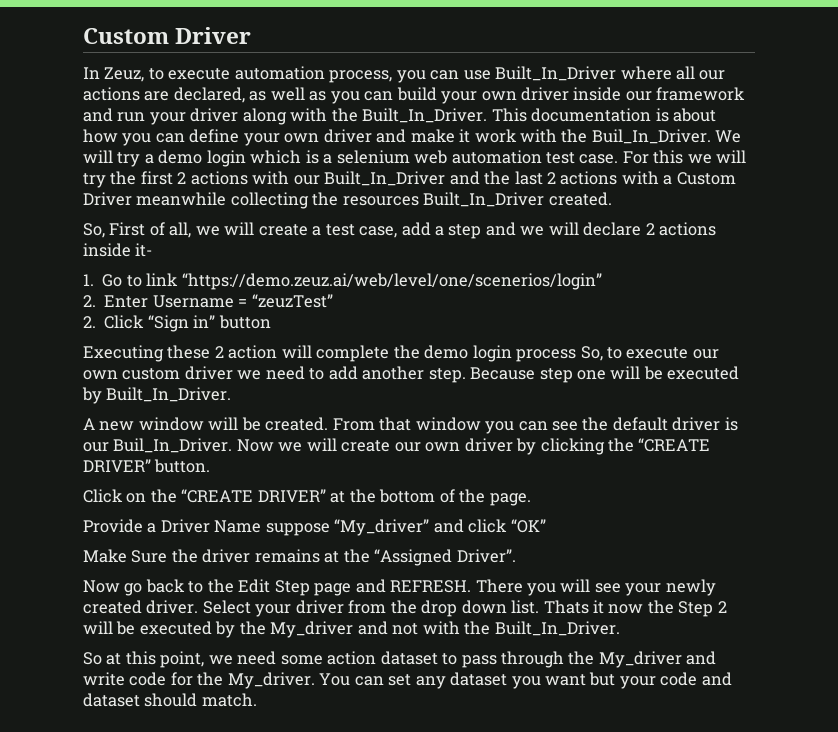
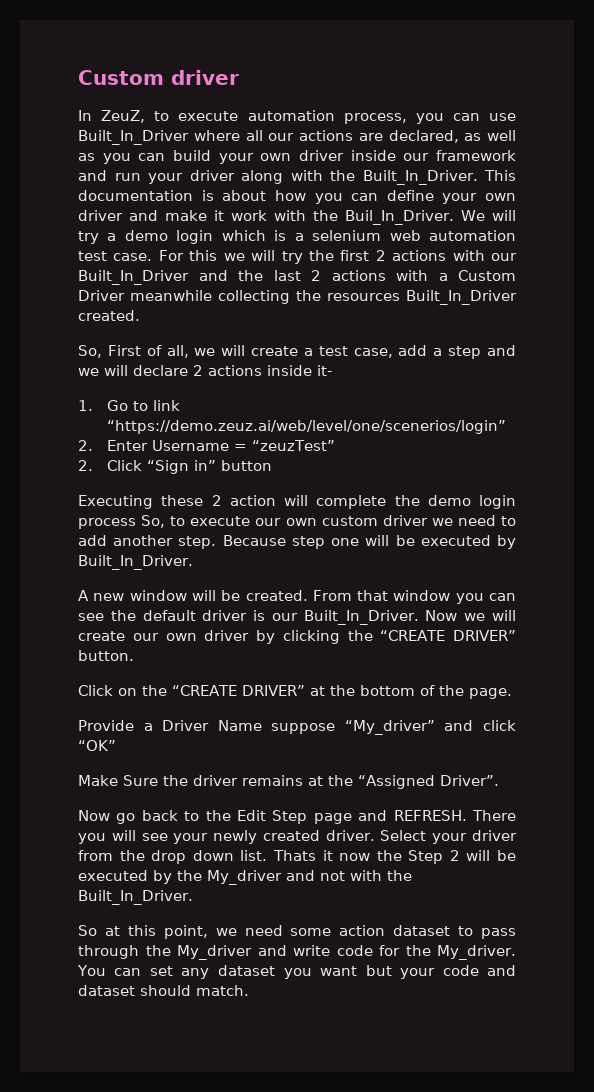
[83,27,252,44] Custom Driver -> [78,70,239,85] Custom driver
[104,67,145,82] Zeuz, -> [101,110,146,123] ZeuZ,
[113,438,233,453] Buil_In_Driver. -> [303,610,419,625] Built_In_Driver.

